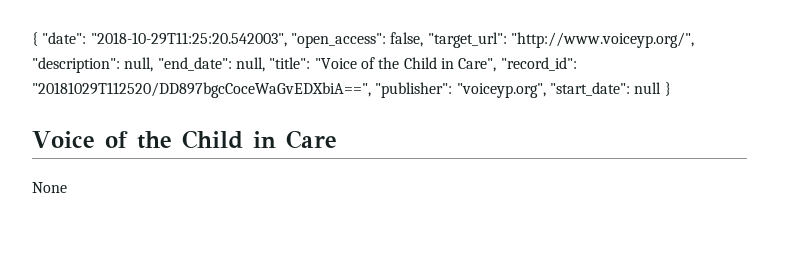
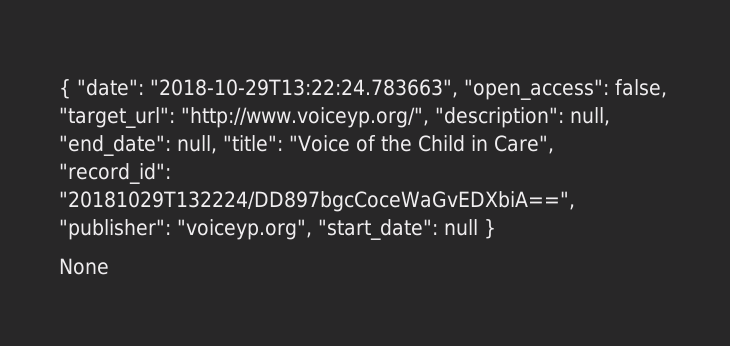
[90,32,287,47] "2018-10-29T11:25:20.542003", -> [150,79,458,98] "2018-10-29T13:22:24.783663",
[32,82,371,98] "20181029T112520/DD897bgcCoceWaGvEDXbiA==", -> [59,191,575,212] "20181029T132224/DD897bgcCoceWaGvEDXbiA==",
[32,130,337,149] // Voice of the Child in Care -> (496, 229) none

